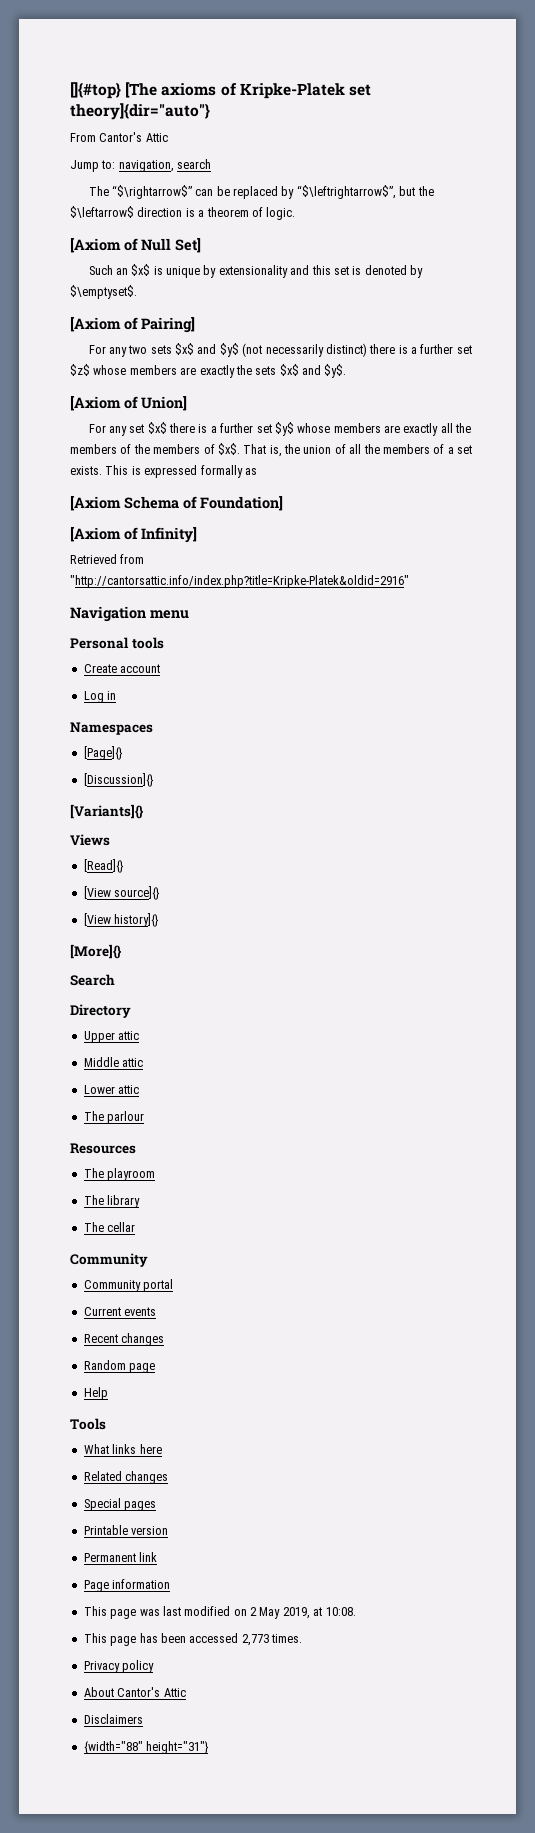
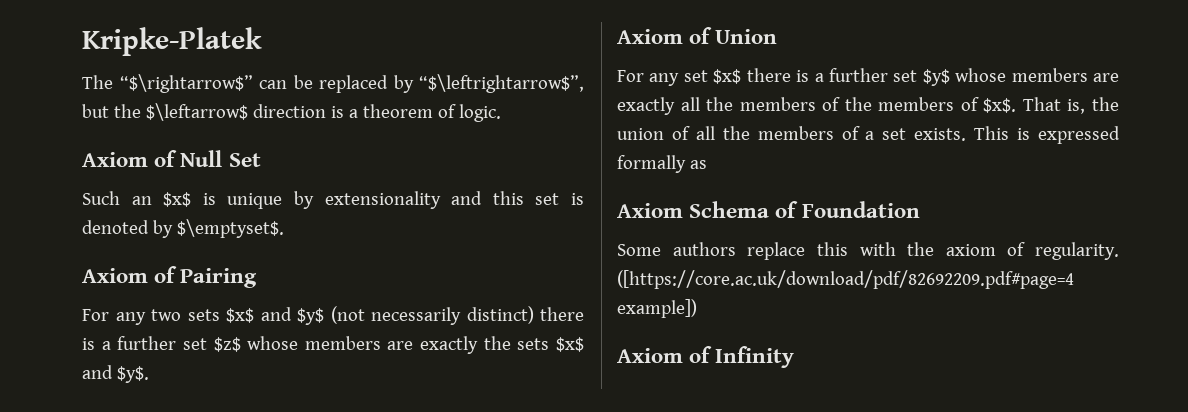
[70,82,371,99] [70,103,210,120] [70,132,168,142] [70,159,212,172] []{#top} [The axioms of Kripke-Platek set theory]{dir="auto"} // From Cantor's Attic // Jump to: navigation, search -> [82,27,262,56] Kripke-Platek
[70,238,121,253] [Axiom -> [82,152,148,167] Axiom
[175,238,201,253] Set] -> [228,153,261,167] Set
[70,317,195,333] [Axiom of Pairing] -> [82,266,258,288] Axiom of Pairing
[70,396,187,411] [Axiom of Union] -> [617,27,778,44] Axiom of Union
[70,496,121,511] [Axiom -> [617,203,683,218] Axiom
[200,496,283,511] [70,527,197,543] [70,554,145,564] [70,575,409,588] [70,606,189,622] [70,637,164,649] [83,664,161,673] [83,691,117,703] [70,722,153,735] [83,746,123,760] [83,773,154,787] [70,804,143,819] [70,834,110,846] [83,859,124,873] [83,886,161,900] [83,913,160,927] [70,944,121,959] [70,974,115,986] [70,1004,131,1018] [83,1031,140,1043] [83,1057,144,1067] [83,1085,140,1094] [83,1111,145,1124] [70,1143,136,1154] [83,1168,156,1181] [83,1195,141,1208] [83,1222,136,1232] [70,1253,148,1267] [83,1279,174,1292] [83,1307,157,1316] [83,1333,165,1346] [83,1360,156,1373] [83,1387,108,1400] [70,1418,106,1430] [83,1444,162,1454] [83,1471,169,1484] [83,1498,157,1511] [83,1525,169,1535] [83,1552,158,1562] [83,1579,171,1592] [83,1606,356,1619] [83,1633,302,1646] [83,1660,155,1673] [83,1687,186,1697] [83,1714,143,1724] [83,1741,210,1754] Foundation] // [Axiom of Infinity] // Retrieved from "http://cantorsattic.info/index.php?title=Kripke-Platek&oldid=2916" // Navigation menu // Personal tools // Create account // Log in // Namespaces // [Page]{} // [Discussion]{} // [Variants]{} // Views // [Read]{} // [View source]{} // [View history]{} // [More]{} // Search // Directory // Upper attic // Middle attic // Lower attic // The parlour // Resources // The playroom // The library // The cellar // Community // Community portal // Current events // Recent changes // Random page // Help // Tools // What links here // Related changes // Special pages // Printable version // Permanent link // Page information // This page was last modified on 2 May 2019, at 10:08. // This page has been accessed 2,773 times. // Privacy policy // About Cantor's Attic // Disclaimers // {width="88" height="31"} -> [801,201,920,218] [617,242,1119,260] [617,270,1074,289] [617,299,697,318] [617,346,795,368] Foundation // Some authors replace this with the axiom of regularity. ([https://core.ac.uk/download/pdf/82692209.pdf#page=4 example]) // Axiom of Infinity

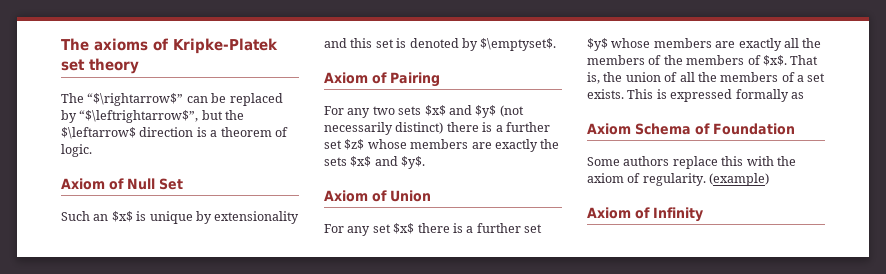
(82, 41) none -> [61,38,168,51] The axioms of
(262, 41) none -> [61,58,139,74] set theory
[617,270,1074,289] [617,299,697,318] ([https://core.ac.uk/download/pdf/82692209.pdf#page=4 example]) -> [709,173,770,186] (example)

